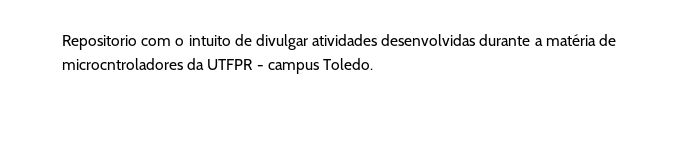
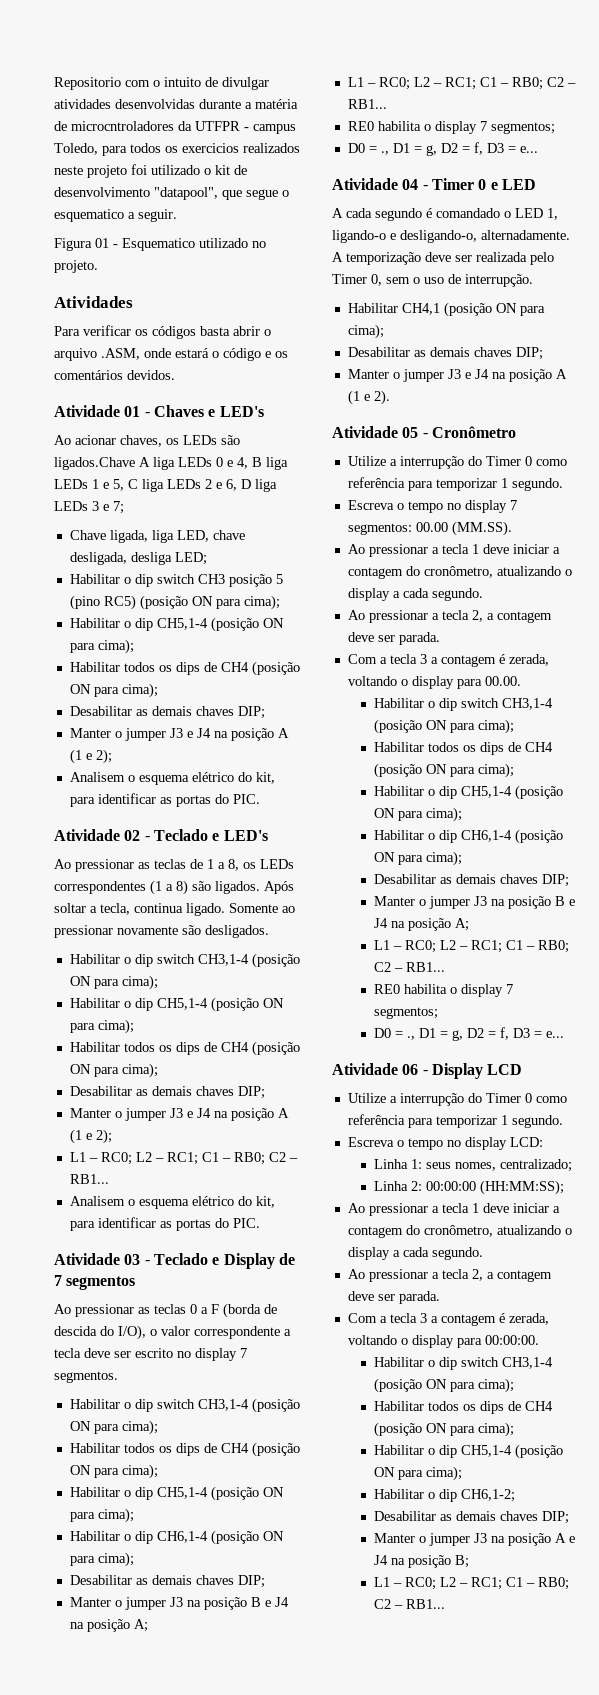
[322,58,373,70] Toledo. -> [54,143,300,156] [54,164,247,178] [54,187,289,200] [54,209,177,222] [54,238,266,251] [54,260,98,273] [54,296,133,308] [54,325,271,339] [54,348,288,361] [54,370,175,380] [54,405,264,417] [54,435,240,447] [54,457,288,470] [54,479,277,492] [54,501,124,514] [69,530,245,543] [69,552,207,565] [69,574,283,587] [69,595,280,610] [69,617,284,632] [69,639,134,654] [69,661,300,676] [69,683,158,698] [69,706,265,719] [69,728,289,741] [69,749,112,764] [69,772,275,785] [69,793,260,807] [54,829,268,841] [54,859,294,872] [54,880,294,895] [54,903,295,916] [54,925,269,938] [69,953,300,968] [69,975,158,990] [69,997,284,1012] [69,1019,134,1034] [69,1041,300,1056] [69,1063,158,1078] [69,1086,265,1099] [69,1108,289,1121] [69,1129,112,1144] [69,1152,298,1165] [69,1174,109,1184] [69,1196,275,1209] [69,1217,260,1231] [54,1253,295,1269] [54,1275,136,1290] [54,1303,277,1318] [54,1325,291,1340] [54,1348,247,1361] [54,1371,118,1383] [69,1398,300,1413] [69,1420,158,1435] [69,1442,300,1457] [69,1464,158,1479] [69,1486,284,1501] [69,1508,134,1523] [69,1530,284,1545] [69,1552,134,1567] [69,1575,265,1588] [69,1597,289,1610] [69,1619,148,1632] [347,77,576,90] [347,99,387,109] [347,121,555,134] [347,142,538,156] [332,178,536,190] [332,208,558,221] [332,230,570,243] [332,252,554,265] [332,274,533,287] [347,302,545,317] [347,324,384,339] [347,347,543,360] [347,369,567,382] [347,390,390,405] [332,426,516,438] [347,456,567,469] [347,477,563,491] [347,500,517,513] [347,521,512,536] [347,544,560,557] [347,566,572,579] [347,588,483,601] [347,610,552,623] [347,632,440,645] [347,654,549,667] [347,676,521,689] [373,698,553,711] [373,719,514,734] [373,742,553,755] [373,763,514,778] [373,785,563,800] [373,807,462,822] [373,829,563,844] [373,851,462,866] [373,874,569,887] [373,896,575,909] [373,918,469,931] [373,940,569,953] [373,962,445,972] [373,984,513,997] [373,1007,438,1019] [373,1027,564,1041] [332,1063,523,1079] [347,1093,567,1106] [347,1114,563,1128] [347,1137,543,1150] [373,1159,572,1172] [373,1180,564,1195] [347,1203,560,1216] [347,1225,572,1238] [347,1247,483,1260] [347,1269,552,1282] [347,1291,440,1304] [347,1313,549,1326] [347,1335,539,1348] [373,1357,553,1370] [373,1378,514,1393] [373,1401,553,1414] [373,1422,514,1437] [373,1444,563,1459] [373,1466,462,1481] [373,1489,515,1502] [373,1511,569,1524] [373,1533,575,1546] [373,1555,469,1568] [373,1577,569,1590] [373,1599,445,1609] Toledo, para todos os exercicios realizados neste projeto foi utilizado o kit de desenvolvimento "datapool", que segue o esquematico a seguir. // Figura 01 - Esquematico utilizado no projeto. // Atividades // Para verificar os códigos basta abrir o arquivo .ASM, onde estará o código e os comentários devidos. // Atividade 01 - Chaves e LED's // Ao acionar chaves, os LEDs são ligados.Chave A liga LEDs 0 e 4, B liga LEDs 1 e 5, C liga LEDs 2 e 6, D liga LEDs 3 e 7; // Chave ligada, liga LED, chave desligada, desliga LED; // Habilitar o dip switch CH3 posição 5 (pino RC5) (posição ON para cima); // Habilitar o dip CH5,1-4 (posição ON para cima); // Habilitar todos os dips de CH4 (posição ON para cima); // Desabilitar as demais chaves DIP; // Manter o jumper J3 e J4 na posição A (1 e 2); // Analisem o esquema elétrico do kit, para identificar as portas do PIC. // Atividade 02 - Teclado e LED's // Ao pressionar as teclas de 1 a 8, os LEDs correspondentes (1 a 8) são ligados. Após soltar a tecla, continua ligado. Somente ao pressionar novamente são desligados. // Habilitar o dip switch CH3,1-4 (posição ON para cima); // Habilitar o dip CH5,1-4 (posição ON para cima); // Habilitar todos os dips de CH4 (posição ON para cima); // Desabilitar as demais chaves DIP; // Manter o jumper J3 e J4 na posição A (1 e 2); // L1 – RC0; L2 – RC1; C1 – RB0; C2 – RB1... // Analisem o esquema elétrico do kit, para identificar as portas do PIC. // Atividade 03 - Teclado e Display de 7 segmentos // Ao pressionar as teclas 0 a F (borda de descida do I/O), o valor correspondente a tecla deve ser escrito no display 7 segmentos. // Habilitar o dip switch CH3,1-4 (posição ON para cima); // Habilitar todos os dips de CH4 (posição ON para cima); // Habilitar o dip CH5,1-4 (posição ON para cima); // Habilitar o dip CH6,1-4 (posição ON para cima); // Desabilitar as demais chaves DIP; // Manter o jumper J3 na posição B e J4 na posição A; // L1 – RC0; L2 – RC1; C1 – RB0; C2 – RB1... // RE0 habilita o display 7 segmentos; // D0 = ., D1 = g, D2 = f, D3 = e... // Atividade 04 - Timer 0 e LED // A cada segundo é comandado o LED 1, ligando-o e desligando-o, alternadamente. A temporização deve ser realizada pelo Timer 0, sem o uso de interrupção. // Habilitar CH4,1 (posição ON para cima); // Desabilitar as demais chaves DIP; // Manter o jumper J3 e J4 na posição A (1 e 2). // Atividade 05 - Cronômetro // Utilize a interrupção do Timer 0 como referência para temporizar 1 segundo. // Escreva o tempo no display 7 segmentos: 00.00 (MM.SS). // Ao pressionar a tecla 1 deve iniciar a contagem do cronômetro, atualizando o display a cada segundo. // Ao pressionar a tecla 2, a contagem deve ser parada. // Com a tecla 3 a contagem é zerada, voltando o display para 00.00. // Habilitar o dip switch CH3,1-4 (posição ON para cima); // Habilitar todos os dips de CH4 (posição ON para cima); // Habilitar o dip CH5,1-4 (posição ON para cima); // Habilitar o dip CH6,1-4 (posição ON para cima); // Desabilitar as demais chaves DIP; // Manter o jumper J3 na posição B e J4 na posição A; // L1 – RC0; L2 – RC1; C1 – RB0; C2 – RB1... // RE0 habilita o display 7 segmentos; // D0 = ., D1 = g, D2 = f, D3 = e... // Atividade 06 - Display LCD // Utilize a interrupção do Timer 0 como referência para temporizar 1 segundo. // Escreva o tempo no display LCD: // Linha 1: seus nomes, centralizado; // Linha 2: 00:00:00 (HH:MM:SS); // Ao pressionar a tecla 1 deve iniciar a contagem do cronômetro, atualizando o display a cada segundo. // Ao pressionar a tecla 2, a contagem deve ser parada. // Com a tecla 3 a contagem é zerada, voltando o display para 00:00:00. // Habilitar o dip switch CH3,1-4 (posição ON para cima); // Habilitar todos os dips de CH4 (posição ON para cima); // Habilitar o dip CH5,1-4 (posição ON para cima); // Habilitar o dip CH6,1-2; // Desabilitar as demais chaves DIP; // Manter o jumper J3 na posição A e J4 na posição B; // L1 – RC0; L2 – RC1; C1 – RB0; C2 – RB1...

